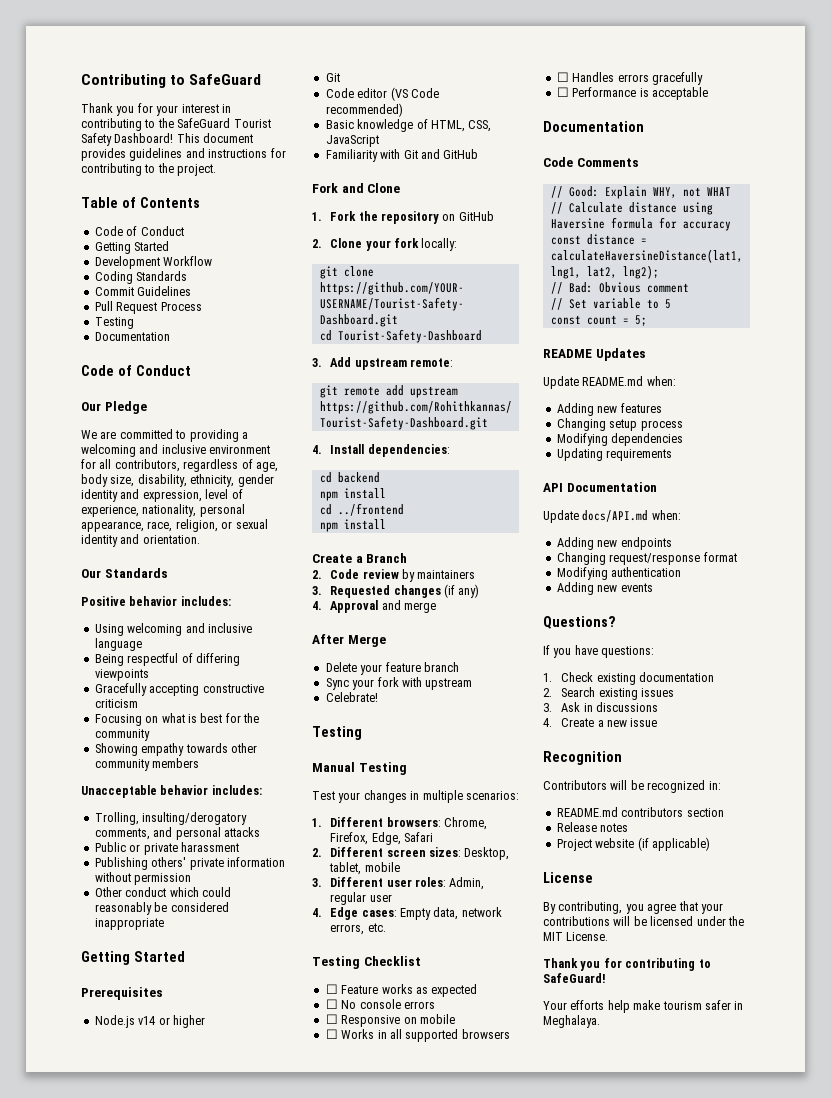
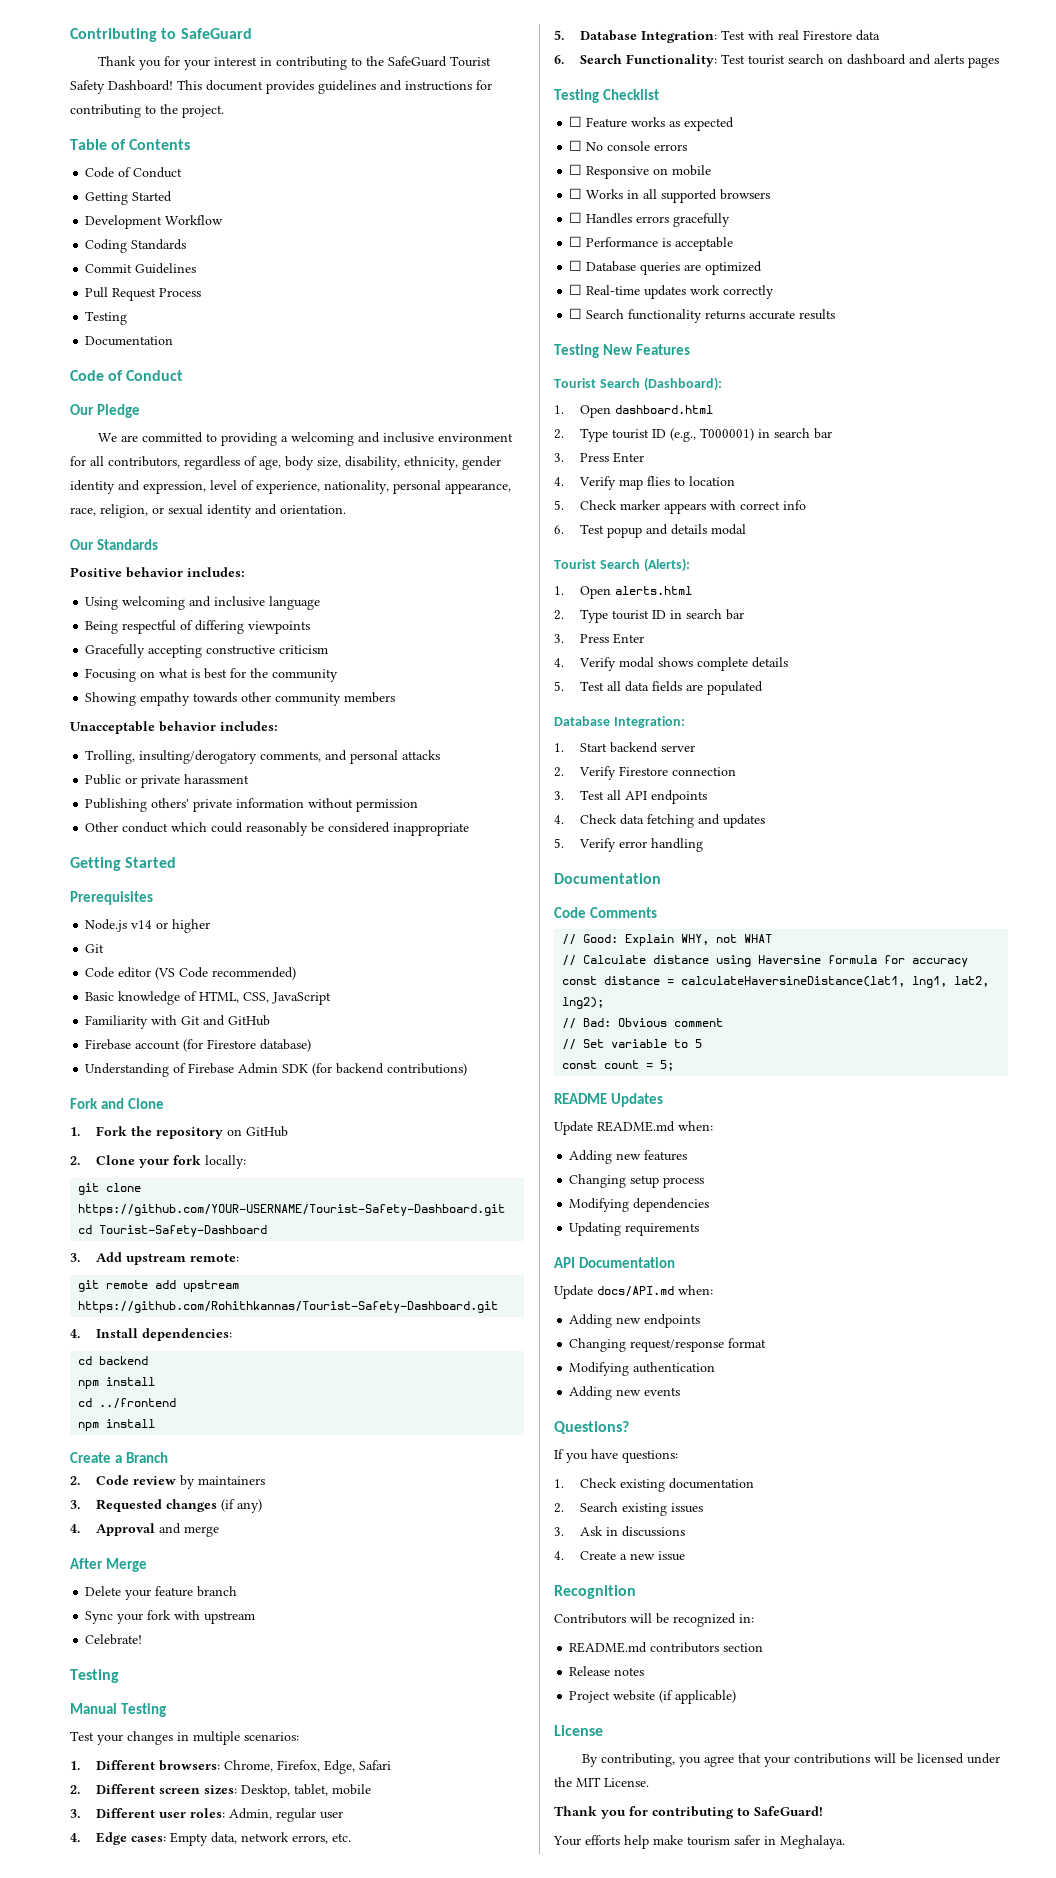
(479, 154) none -> [85,1039,312,1052] [85,1063,468,1077] // Firebase account (for Firestore database) // Understanding of Firebase Admin SDK (for backend contributions)
(386, 927) none -> [554,30,881,43] [554,54,1000,68] // 5. Database Integration: Test with real Firestore data // 6. Search Functionality: Test tourist search on dashboard and alerts pages
(708, 93) none -> [569,260,763,275] [569,284,775,299] [569,308,836,323] [554,344,690,358] [554,377,722,391] [554,405,714,418] [554,428,833,442] [554,452,645,463] [554,476,736,490] [554,500,807,514] [554,524,747,538] [554,558,690,572] [554,586,693,599] [554,609,745,623] [554,633,645,644] [554,657,789,671] [554,681,764,695] [554,716,685,728] [554,742,696,753] [554,766,737,780] [554,790,708,804] [554,814,766,828] [554,838,704,852] // ☐ Database queries are optimized // ☐ Real-time updates work correctly // ☐ Search functionality returns accurate results // Testing New Features // Tourist Search (Dashboard): // 1. Open dashboard.html // 2. Type tourist ID (e.g., T000001) in search bar // 3. Press Enter // 4. Verify map flies to location // 5. Check marker appears with correct info // 6. Test popup and details modal // Tourist Search (Alerts): // 1. Open alerts.html // 2. Type tourist ID in search bar // 3. Press Enter // 4. Verify modal shows complete details // 5. Test all data fields are populated // Database Integration: // 1. Start backend server // 2. Verify Firestore connection // 3. Test all API endpoints // 4. Check data fetching and updates // 5. Verify error handling

